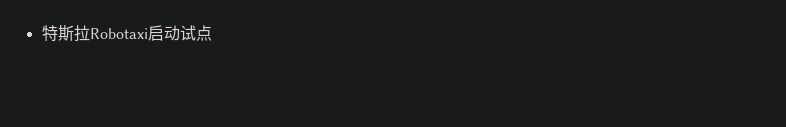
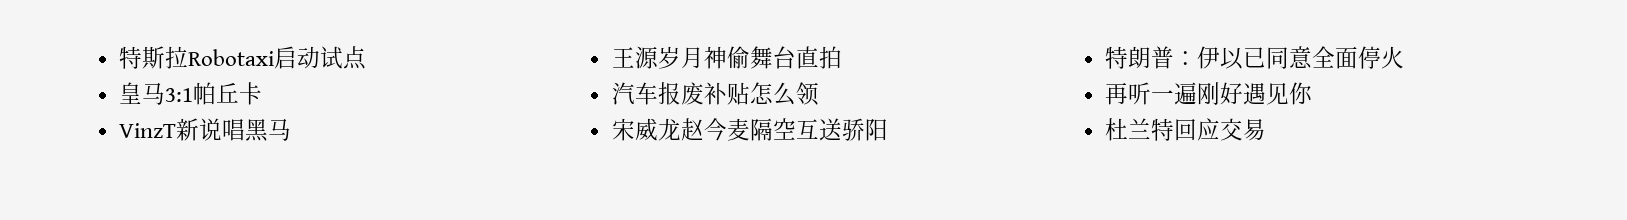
(212, 33) none -> [118,82,262,105] [118,118,291,142] [611,46,842,69] [611,82,819,106] [611,118,888,141] [1104,46,1404,70] [1104,82,1312,105] [1104,118,1266,141] // 皇马3:1帕丘卡 // VinzT新说唱黑马 // 王源岁月神偷舞台直拍 // 汽车报废补贴怎么领 // 宋威龙赵今麦隔空互送骄阳 // 特朗普：伊以已同意全面停火 // 再听一遍刚好遇见你 // 杜兰特回应交易

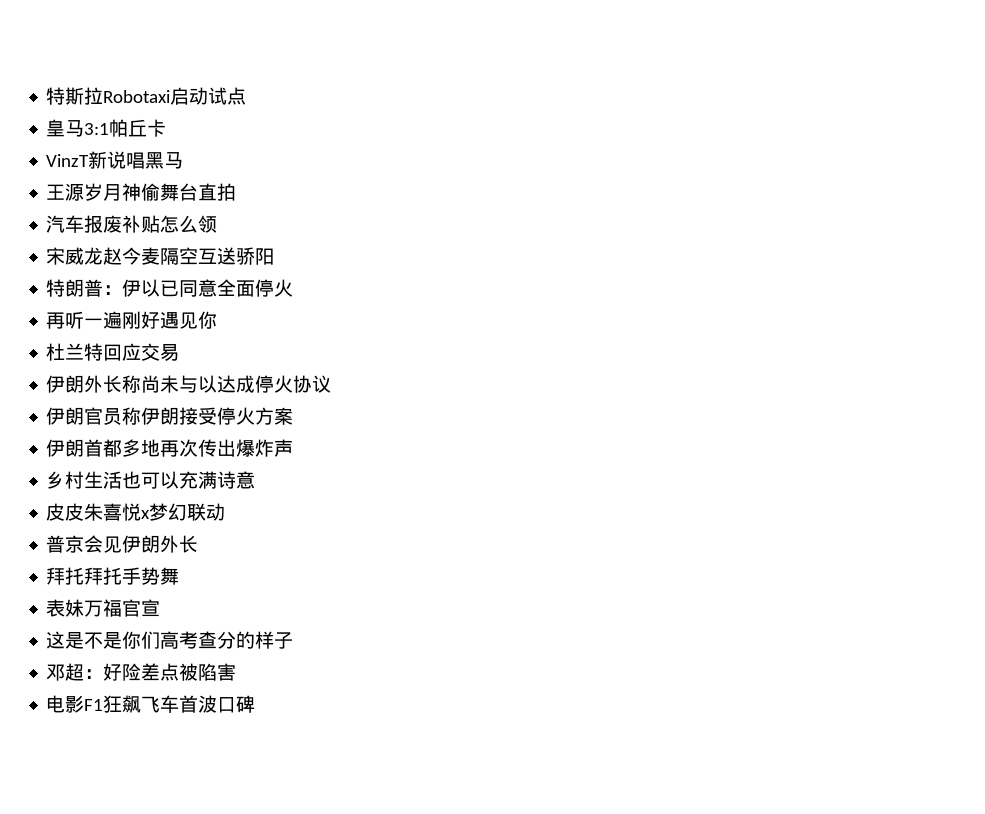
(1266, 130) none -> [46,375,332,393] [46,407,294,425] [46,439,294,457] [46,471,256,489] [46,503,226,521] [46,535,199,553] [46,567,180,585] [46,599,161,617] [46,631,294,649] [46,663,237,681] [46,695,256,713] // 伊朗外长称尚未与以达成停火协议 // 伊朗官员称伊朗接受停火方案 // 伊朗首都多地再次传出爆炸声 // 乡村生活也可以充满诗意 // 皮皮朱喜悦x梦幻联动 // 普京会见伊朗外长 // 拜托拜托手势舞 // 表妹万福官宣 // 这是不是你们高考查分的样子 // 邓超：好险差点被陷害 // 电影F1狂飙飞车首波口碑

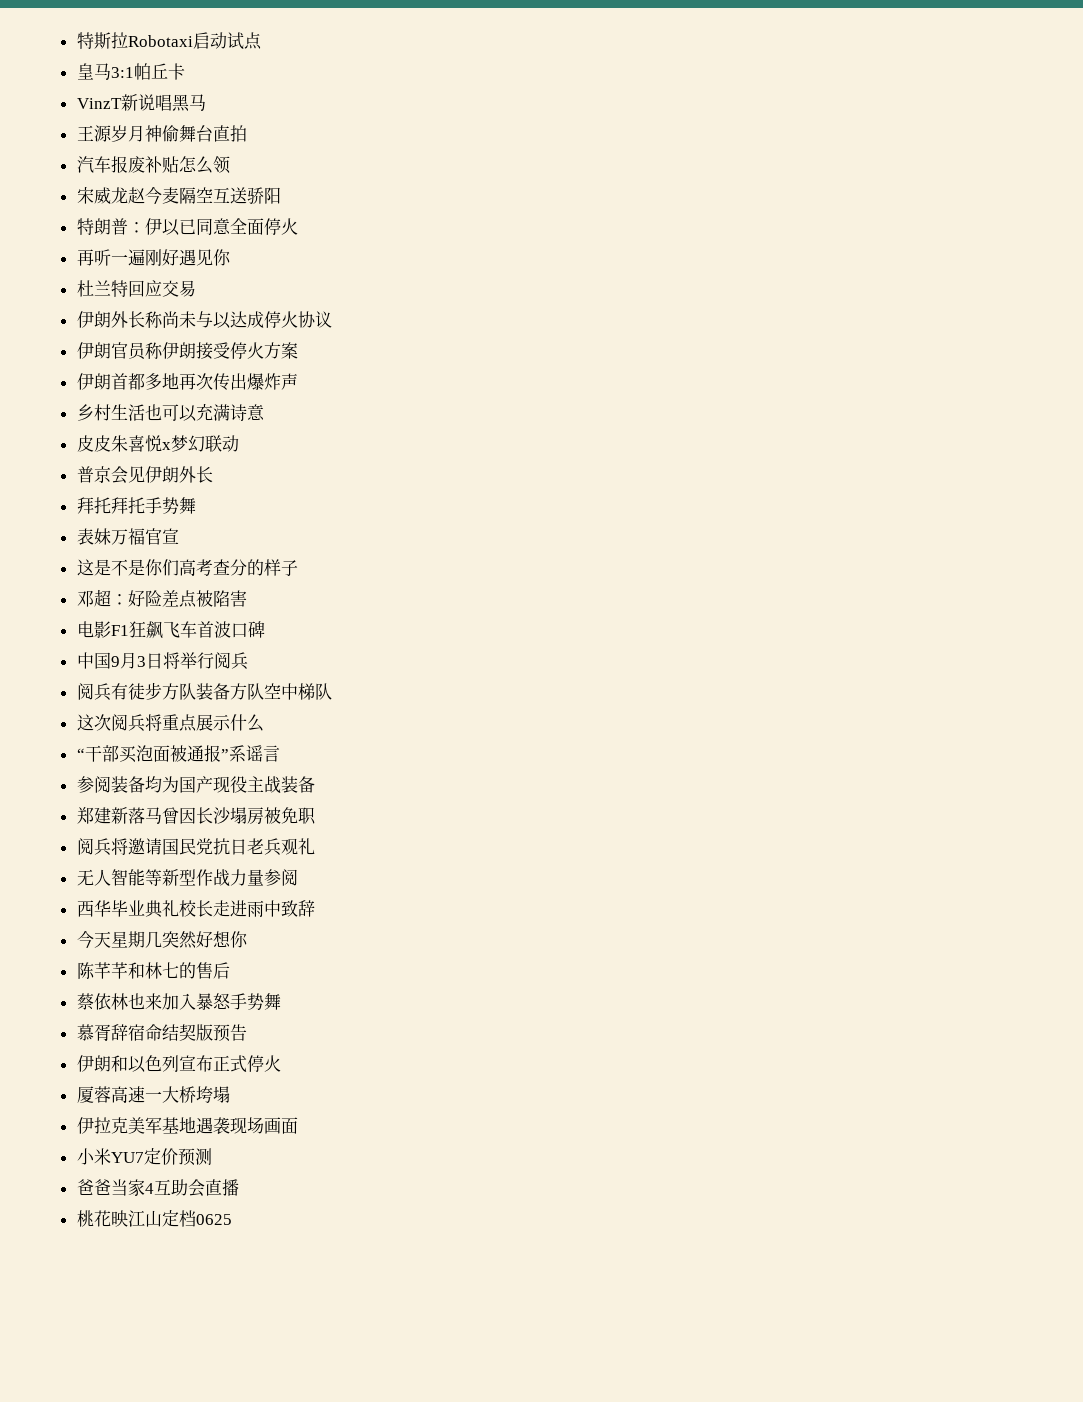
(256, 704) none -> [76,652,248,670] [76,682,332,701] [76,714,264,732] [76,745,280,763] [76,776,315,794] [76,807,316,825] [76,838,315,856] [76,869,298,887] [76,900,315,918] [76,930,248,949] [76,962,230,979] [76,993,281,1010] [76,1024,247,1042] [76,1055,281,1073] [76,1086,230,1104] [76,1117,298,1135] [76,1148,212,1166] [76,1179,239,1197] [76,1210,232,1227] // 中国9月3日将举行阅兵 // 阅兵有徒步方队装备方队空中梯队 // 这次阅兵将重点展示什么 // “干部买泡面被通报”系谣言 // 参阅装备均为国产现役主战装备 // 郑建新落马曾因长沙塌房被免职 // 阅兵将邀请国民党抗日老兵观礼 // 无人智能等新型作战力量参阅 // 西华毕业典礼校长走进雨中致辞 // 今天星期几突然好想你 // 陈芊芊和林七的售后 // 蔡依林也来加入暴怒手势舞 // 慕胥辞宿命结契版预告 // 伊朗和以色列宣布正式停火 // 厦蓉高速一大桥垮塌 // 伊拉克美军基地遇袭现场画面 // 小米YU7定价预测 // 爸爸当家4互助会直播 // 桃花映江山定档0625

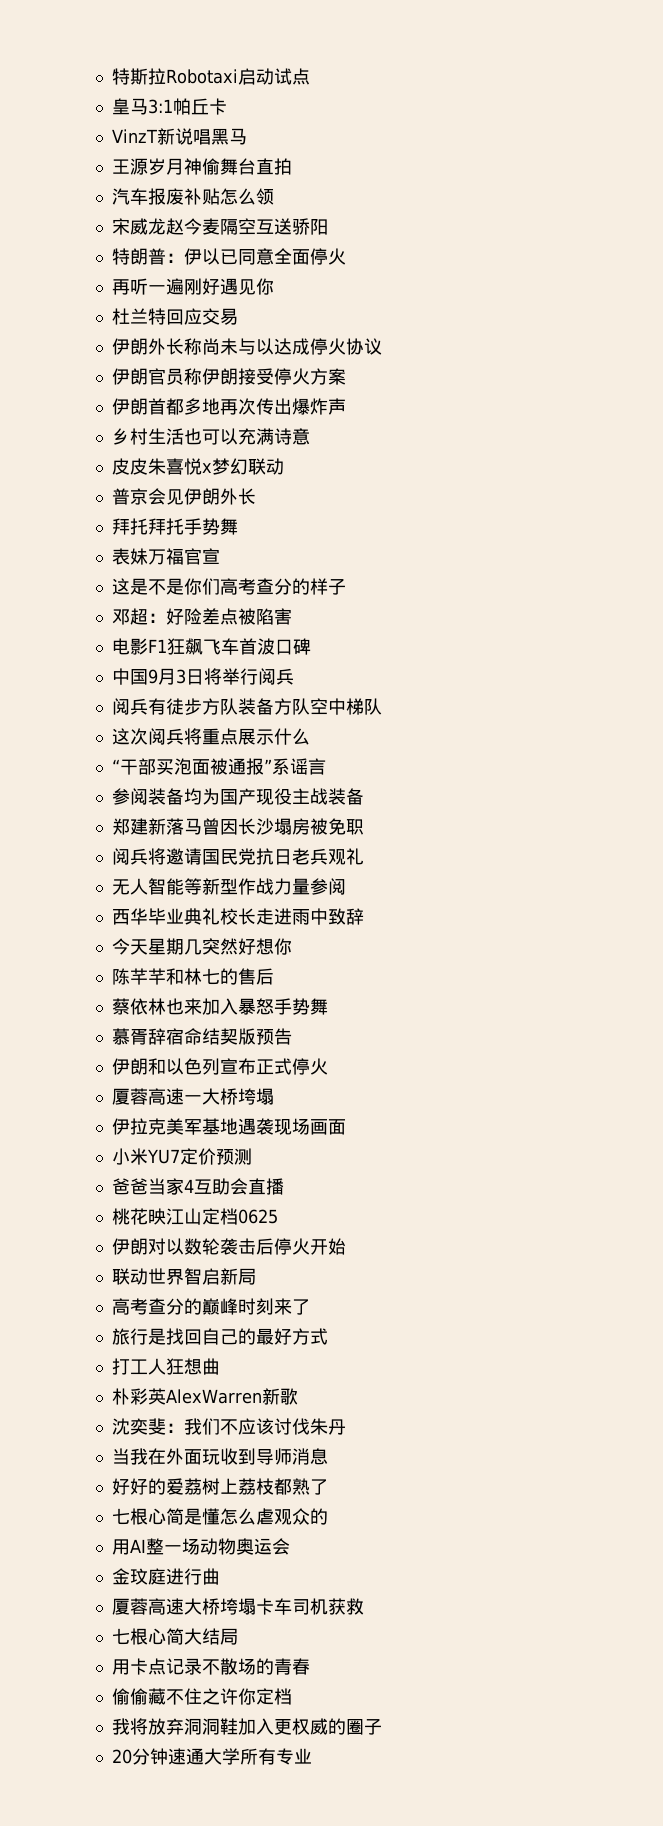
(232, 1219) none -> [111,1238,346,1255] [111,1268,256,1285] [111,1298,310,1315] [111,1328,328,1345] [111,1358,220,1375] [111,1388,298,1405] [111,1418,346,1435] [111,1448,328,1465] [111,1478,328,1495] [111,1508,328,1525] [111,1538,290,1555] [111,1568,220,1585] [111,1598,364,1615] [111,1628,238,1645] [111,1658,310,1675] [111,1688,292,1705] [111,1718,382,1735] [111,1748,312,1765] // 伊朗对以数轮袭击后停火开始 // 联动世界智启新局 // 高考查分的巅峰时刻来了 // 旅行是找回自己的最好方式 // 打工人狂想曲 // 朴彩英AlexWarren新歌 // 沈奕斐：我们不应该讨伐朱丹 // 当我在外面玩收到导师消息 // 好好的爱荔树上荔枝都熟了 // 七根心简是懂怎么虐观众的 // 用AI整一场动物奥运会 // 金玟庭进行曲 // 厦蓉高速大桥垮塌卡车司机获救 // 七根心简大结局 // 用卡点记录不散场的青春 // 偷偷藏不住之许你定档 // 我将放弃洞洞鞋加入更权威的圈子 // 20分钟速通大学所有专业

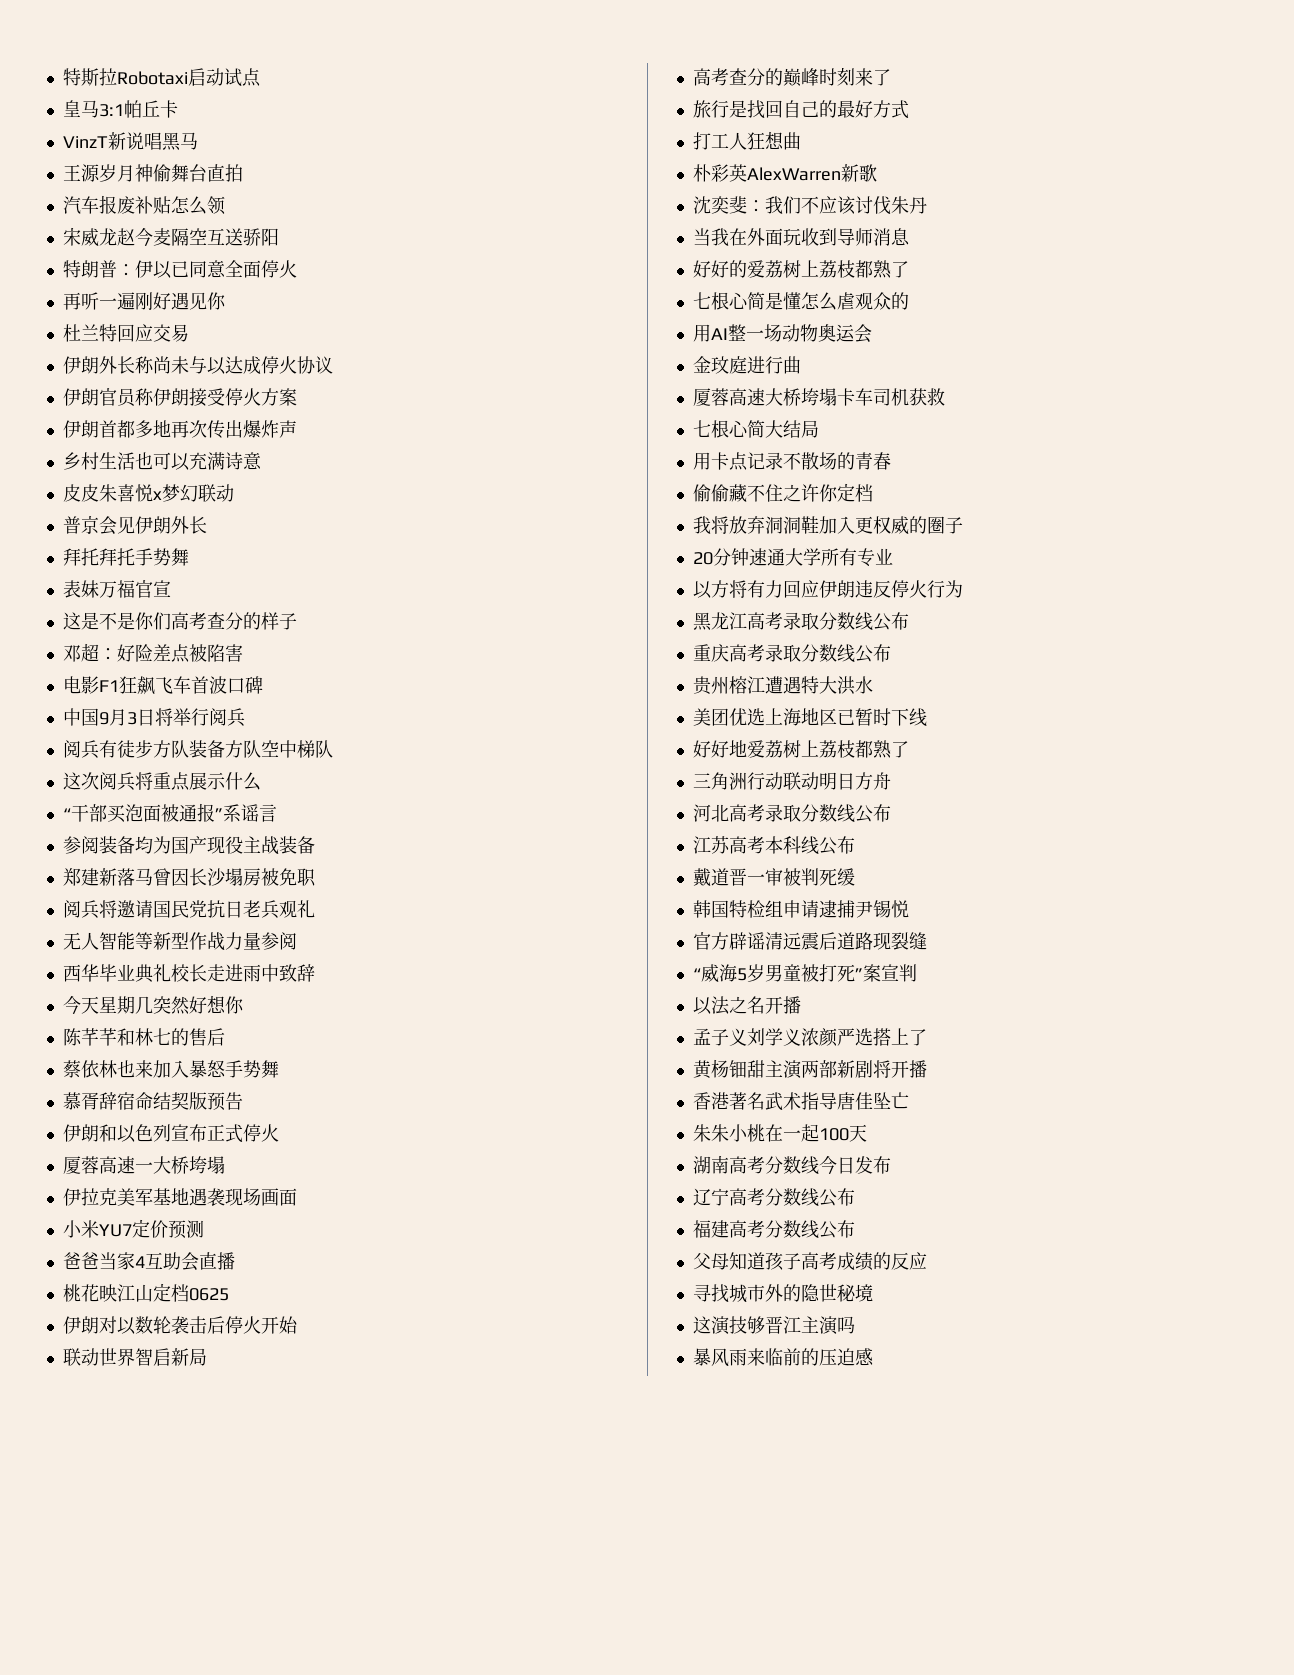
(312, 1756) none -> [692,580,963,599] [692,612,909,631] [692,644,891,663] [692,676,873,695] [692,708,927,727] [692,740,909,759] [692,772,891,790] [692,804,891,823] [692,836,855,855] [692,868,855,887] [692,900,909,918] [692,932,927,950] [692,964,917,983] [692,996,801,1015] [692,1028,927,1047] [692,1059,927,1079] [692,1092,909,1111] [692,1124,867,1142] [692,1155,891,1175] [692,1188,855,1207] [692,1220,855,1239] [692,1252,927,1271] [692,1284,873,1303] [692,1316,855,1335] [692,1348,874,1367] // 以方将有力回应伊朗违反停火行为 // 黑龙江高考录取分数线公布 // 重庆高考录取分数线公布 // 贵州榕江遭遇特大洪水 // 美团优选上海地区已暂时下线 // 好好地爱荔树上荔枝都熟了 // 三角洲行动联动明日方舟 // 河北高考录取分数线公布 // 江苏高考本科线公布 // 戴道晋一审被判死缓 // 韩国特检组申请逮捕尹锡悦 // 官方辟谣清远震后道路现裂缝 // “威海5岁男童被打死”案宣判 // 以法之名开播 // 孟子义刘学义浓颜严选搭上了 // 黄杨钿甜主演两部新剧将开播 // 香港著名武术指导唐佳坠亡 // 朱朱小桃在一起100天 // 湖南高考分数线今日发布 // 辽宁高考分数线公布 // 福建高考分数线公布 // 父母知道孩子高考成绩的反应 // 寻找城市外的隐世秘境 // 这演技够晋江主演吗 // 暴风雨来临前的压迫感

